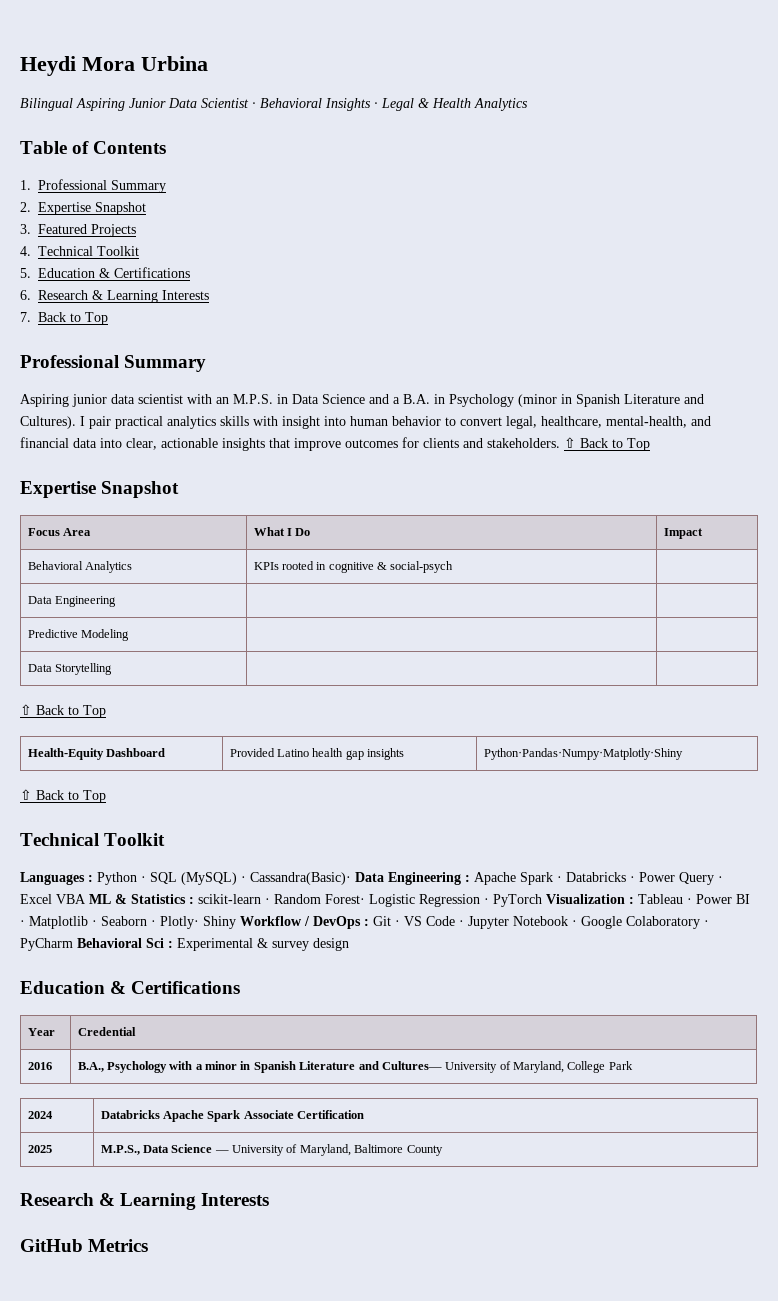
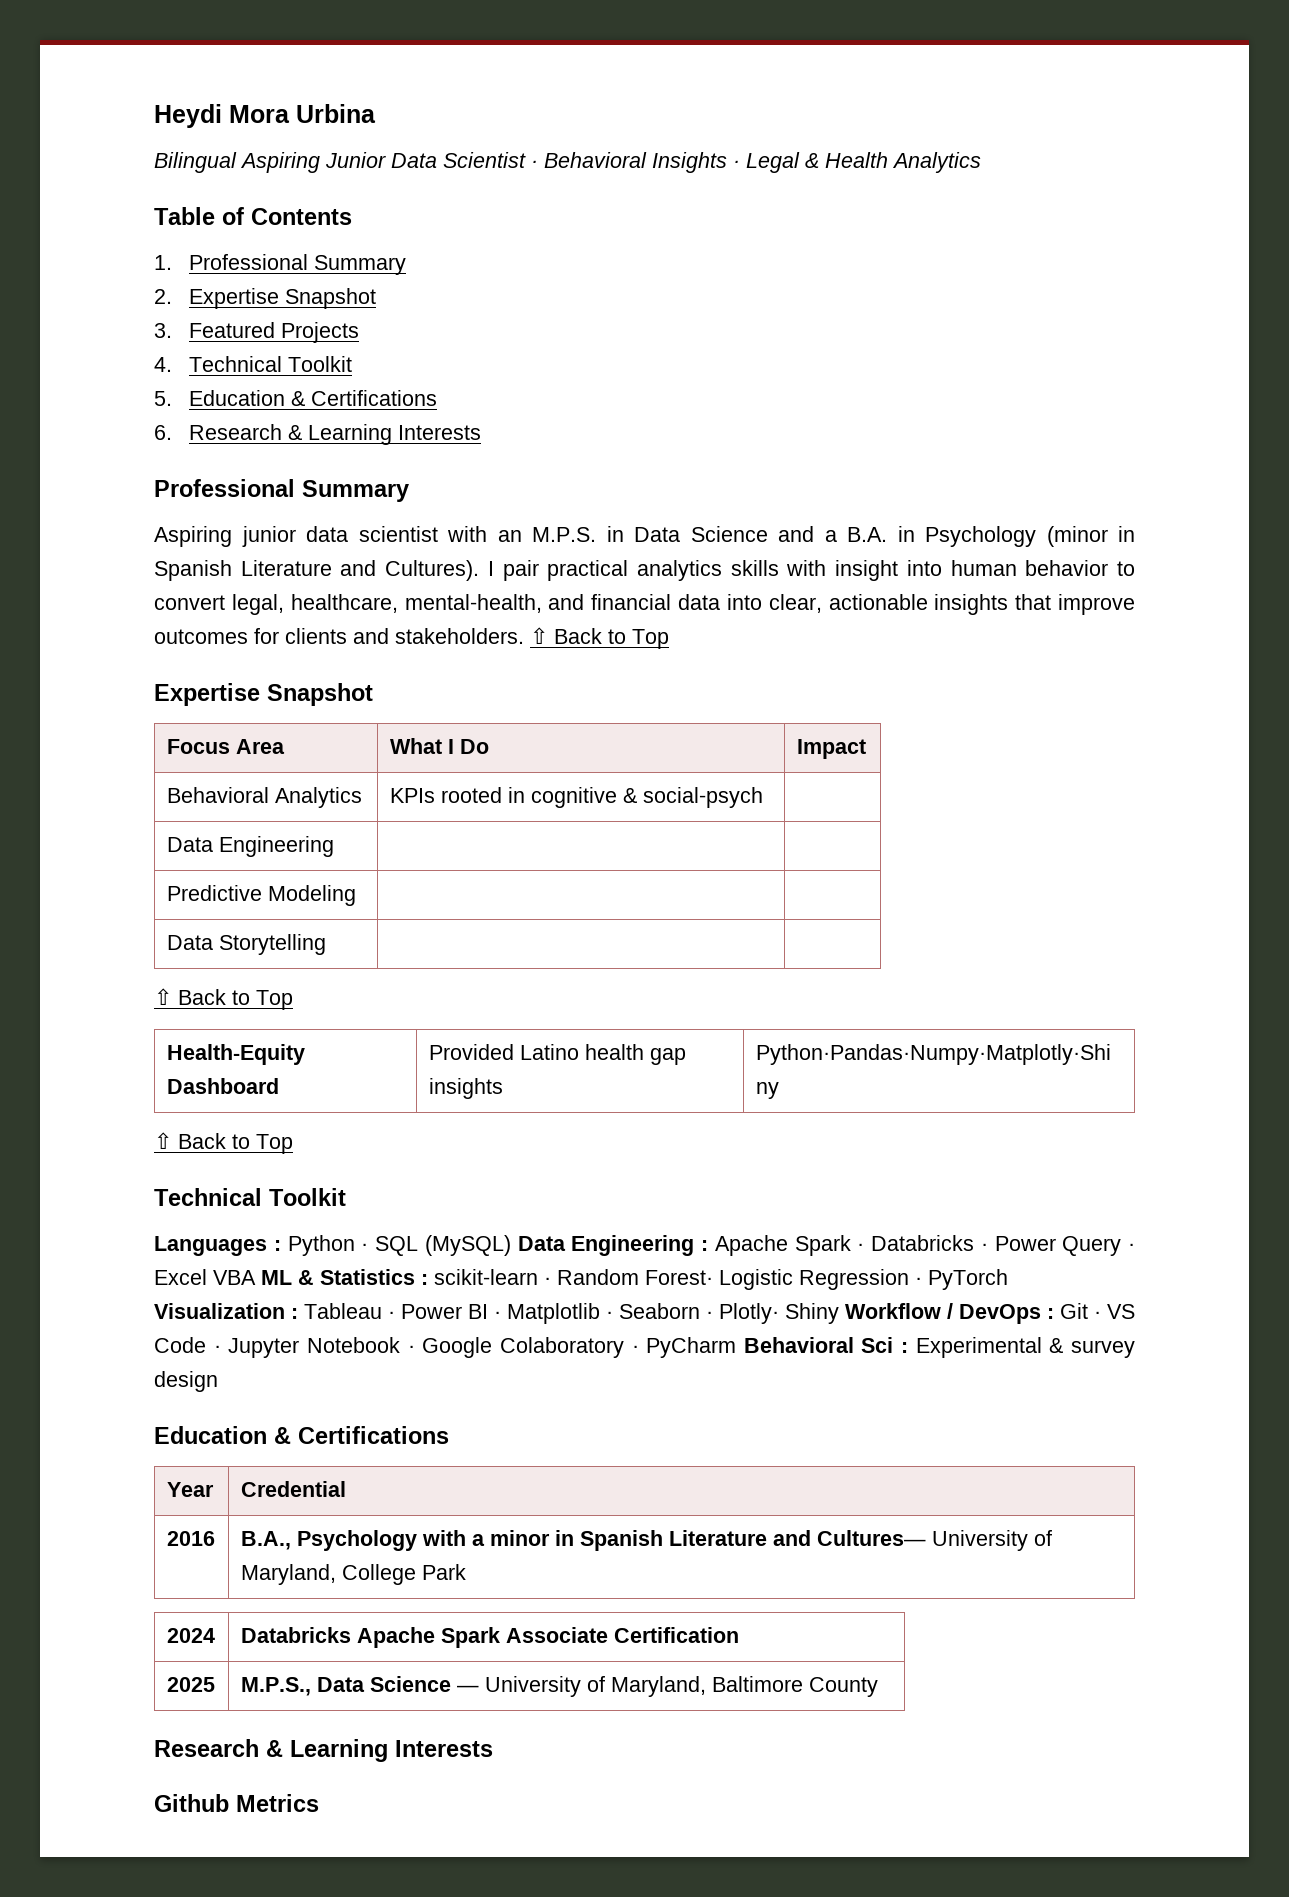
[20,312,108,325] // 7. Back to Top -> (481, 432) none
[241,872,351,885] · Cassandra(Basic)· -> (511, 1245) none
[20,1239,83,1252] GitHub -> [154,1794,229,1812] Github

